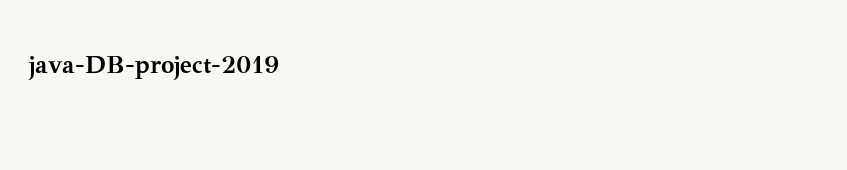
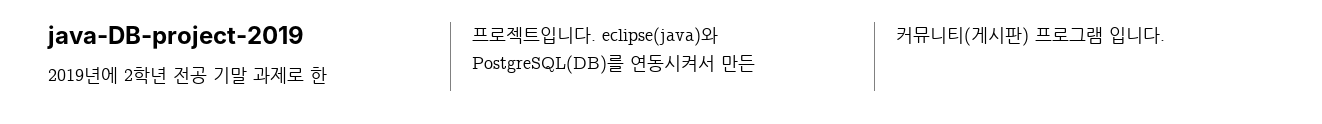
(279, 68) none -> [48,67,327,84] [472,27,718,46] [472,55,755,74] [896,27,1165,46] // 2019년에 2학년 전공 기말 과제로 한 프로젝트입니다. eclipse(java)와 PostgreSQL(DB)를 연동시켜서 만든 커뮤니티(게시판) 프로그램 입니다.

